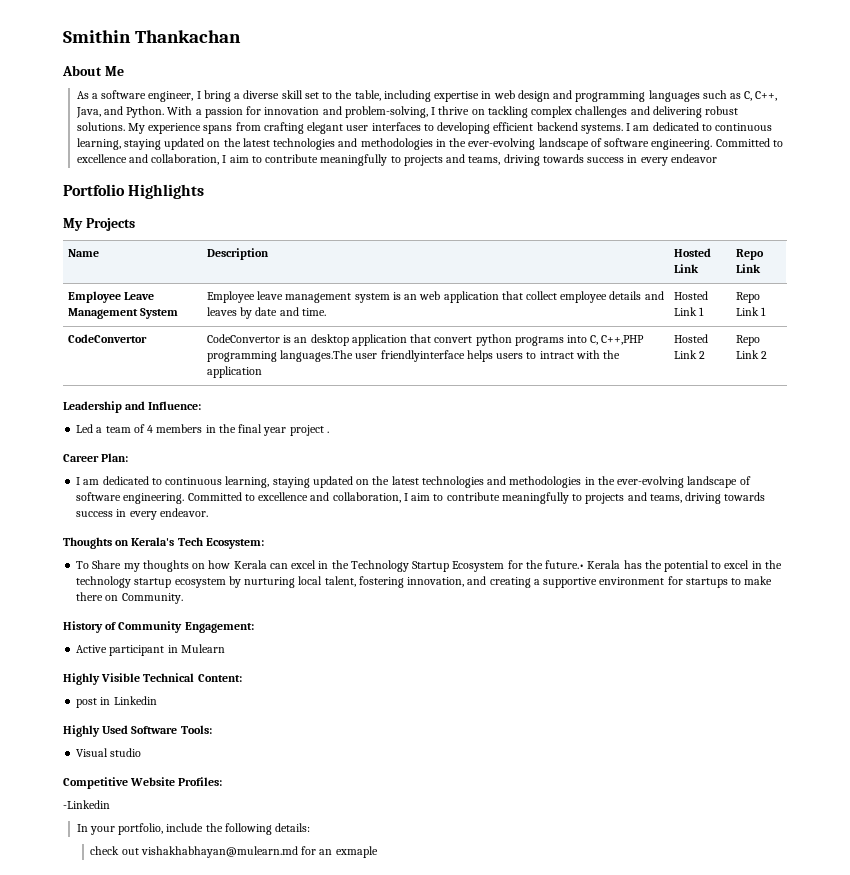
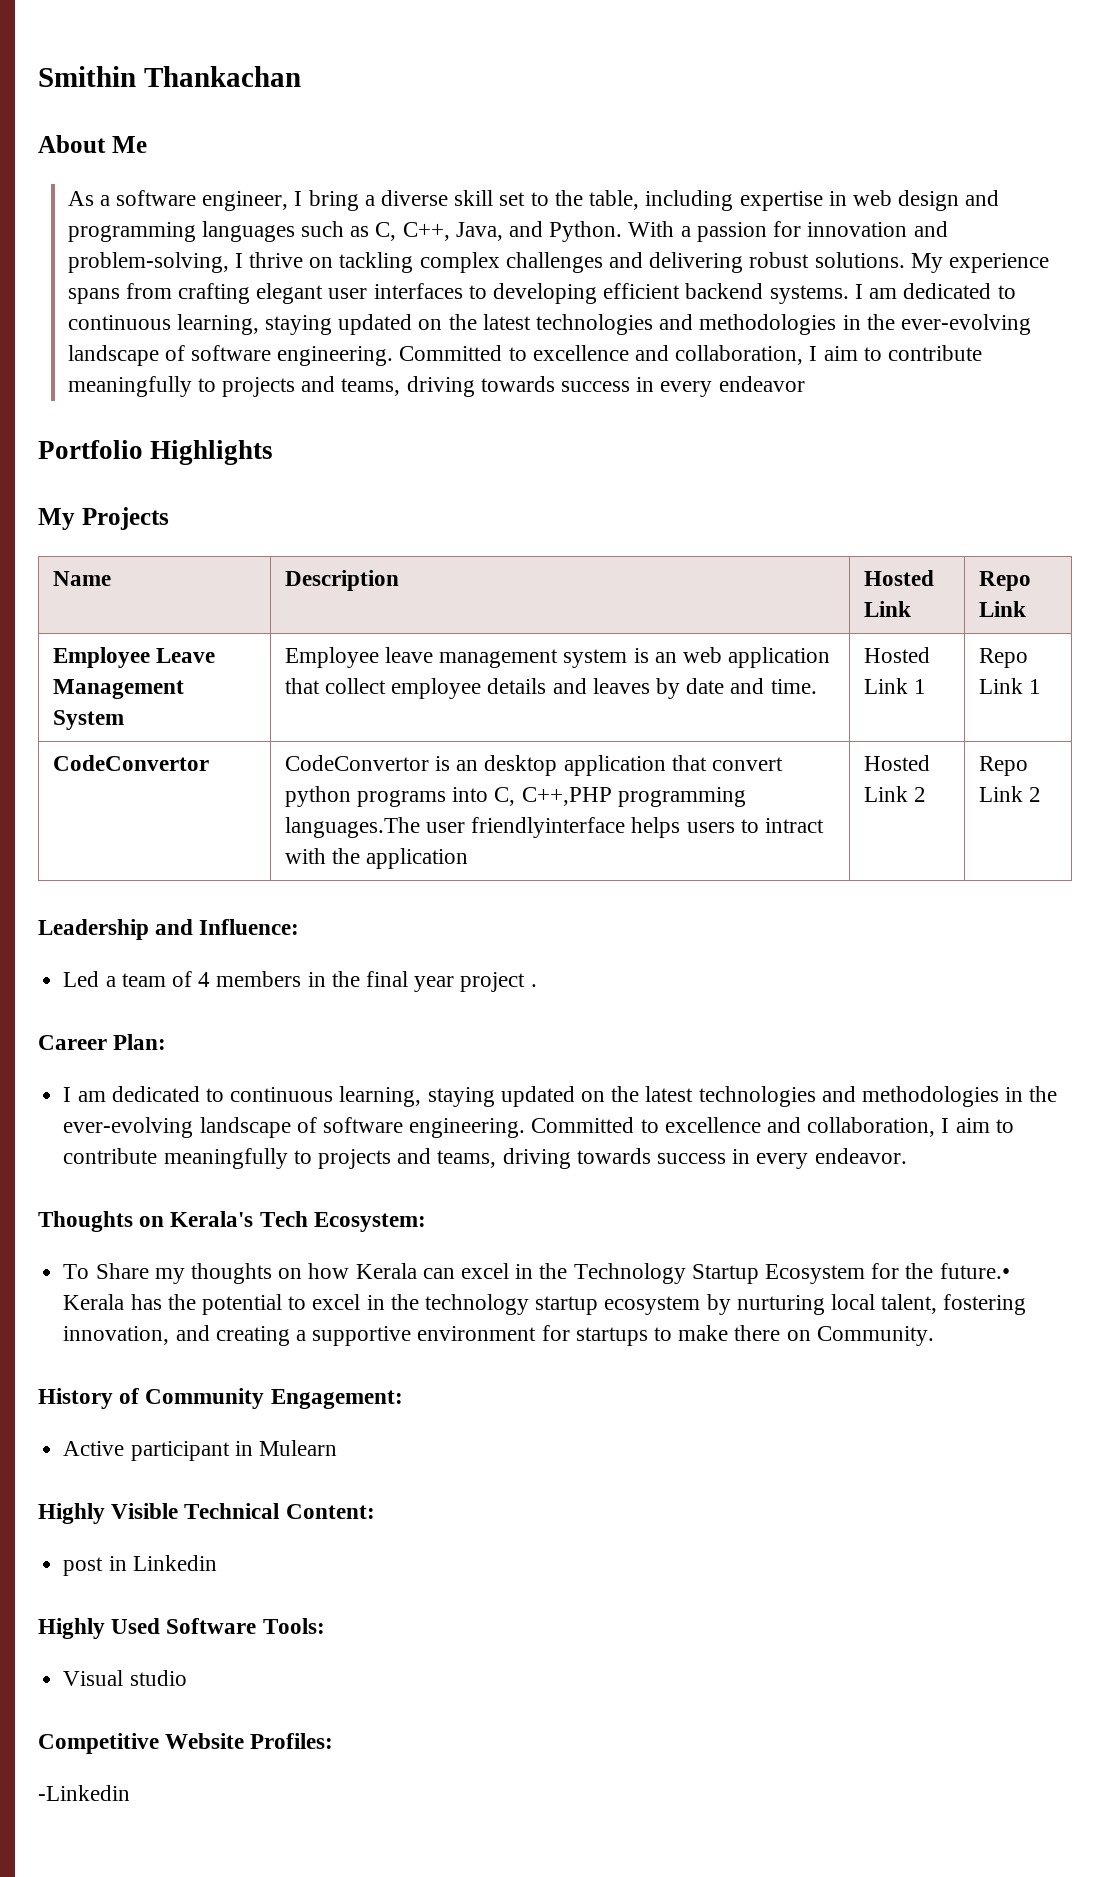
[76,823,311,835] [90,846,378,858] // In your portfolio, include the following details: // check out vishakhabhayan@mulearn.md for an exmaple -> (130, 1793) none

